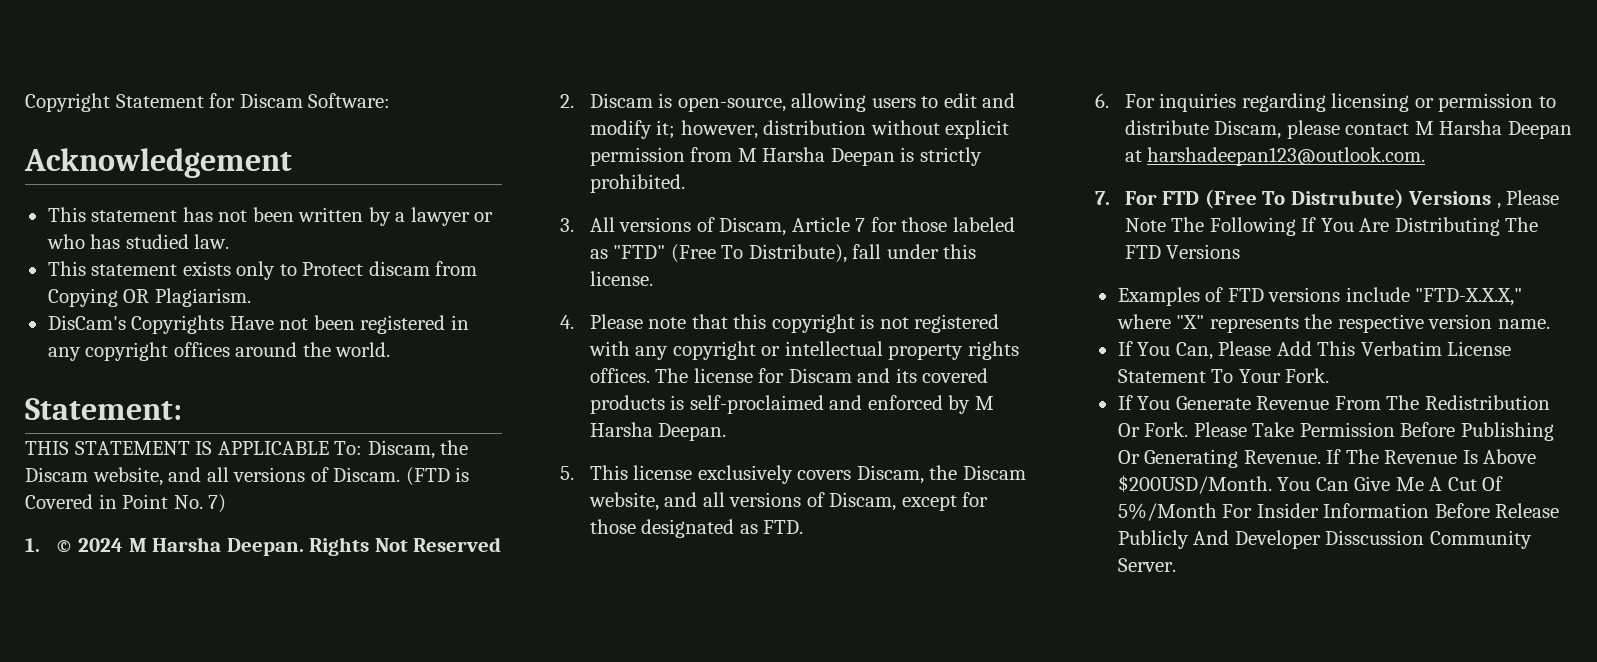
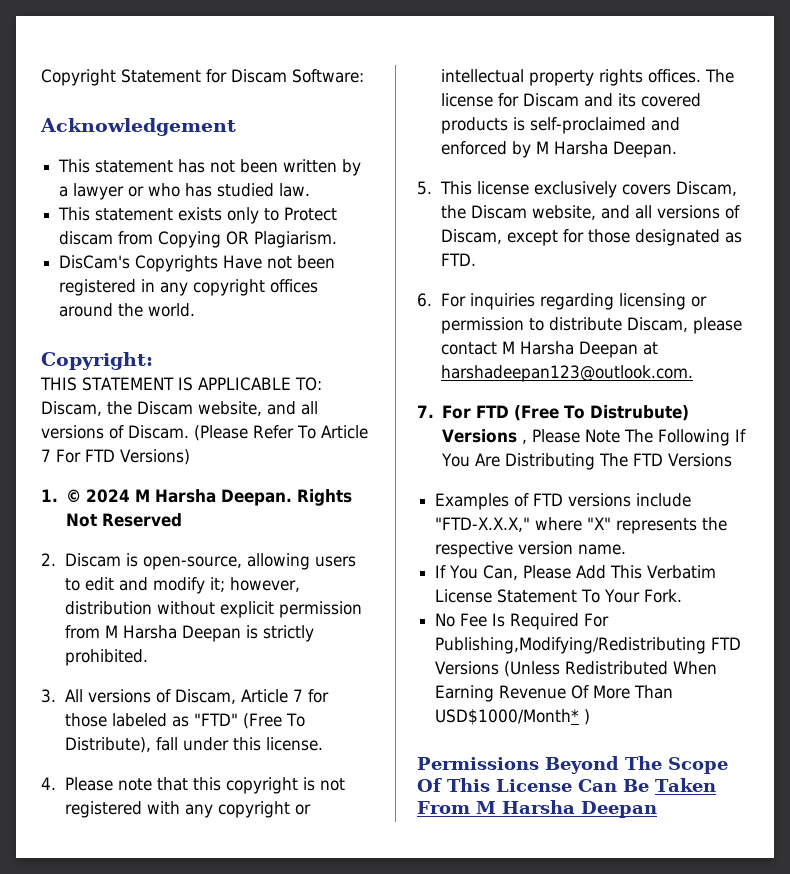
[25,398,182,420] Statement: -> [41,352,153,370] Copyright:
[334,441,363,455] To: -> [294,377,322,391] TO:
[405,467,470,486] [25,494,227,513] (FTD is Covered in Point No. 7) -> [194,425,368,441] [41,449,190,465] (Please Refer To Article 7 For FTD Versions)
[1117,395,1550,410] [1117,422,1554,441] [1117,449,1537,468] [1117,475,1504,494] [1117,503,1560,521] [1117,530,1532,549] [1117,558,1176,572] If You Generate Revenue From The Redistribution Or Fork. Please Take Permission Before Publishing Or Generating Revenue. If The Revenue Is Above $200USD/Month. You Can Give Me A Cut Of 5%/Month For Insider Information Before Release Publicly And Developer Disscussion Community Server. -> [435,613,610,630] [435,637,742,654] [435,661,718,677] [435,685,674,702] [435,709,591,725] [417,756,728,774] [417,778,716,792] [417,800,657,818] No Fee Is Required For Publishing,Modifying/Redistributing FTD Versions (Unless Redistributed When Earning Revenue Of More Than USD$1000/Month* ) // Permissions Beyond The Scope Of This License Can Be Taken From M Harsha Deepan

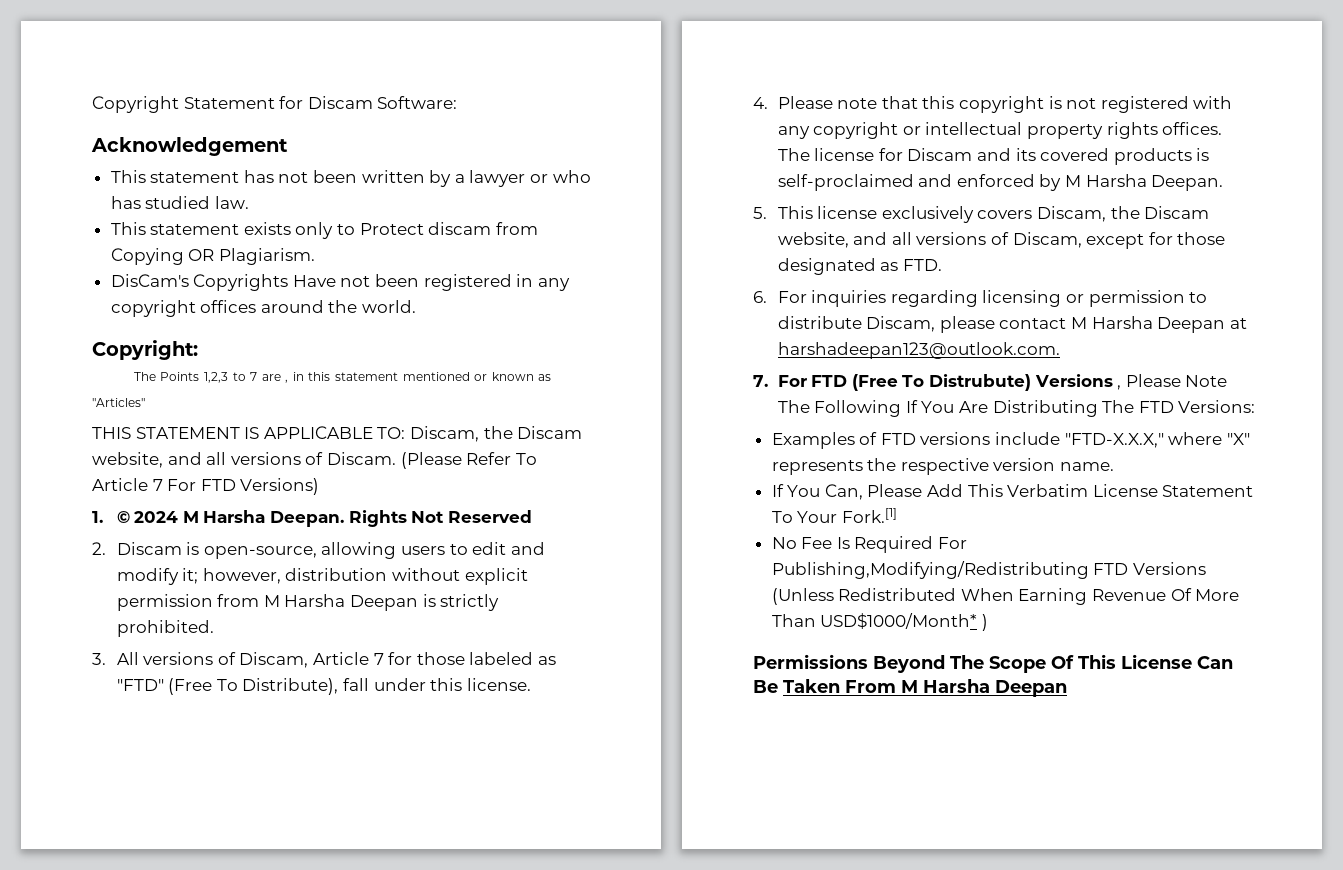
(153, 361) none -> [133,372,552,383] [92,398,145,407] // The Points 1,2,3 to 7 are , in this statement mentioned or known as "Articles"
[668,453,733,467] Versions -> [1178,400,1256,413] Versions:
[644,589,683,603] Fork. -> [841,508,897,523] Fork.[1]

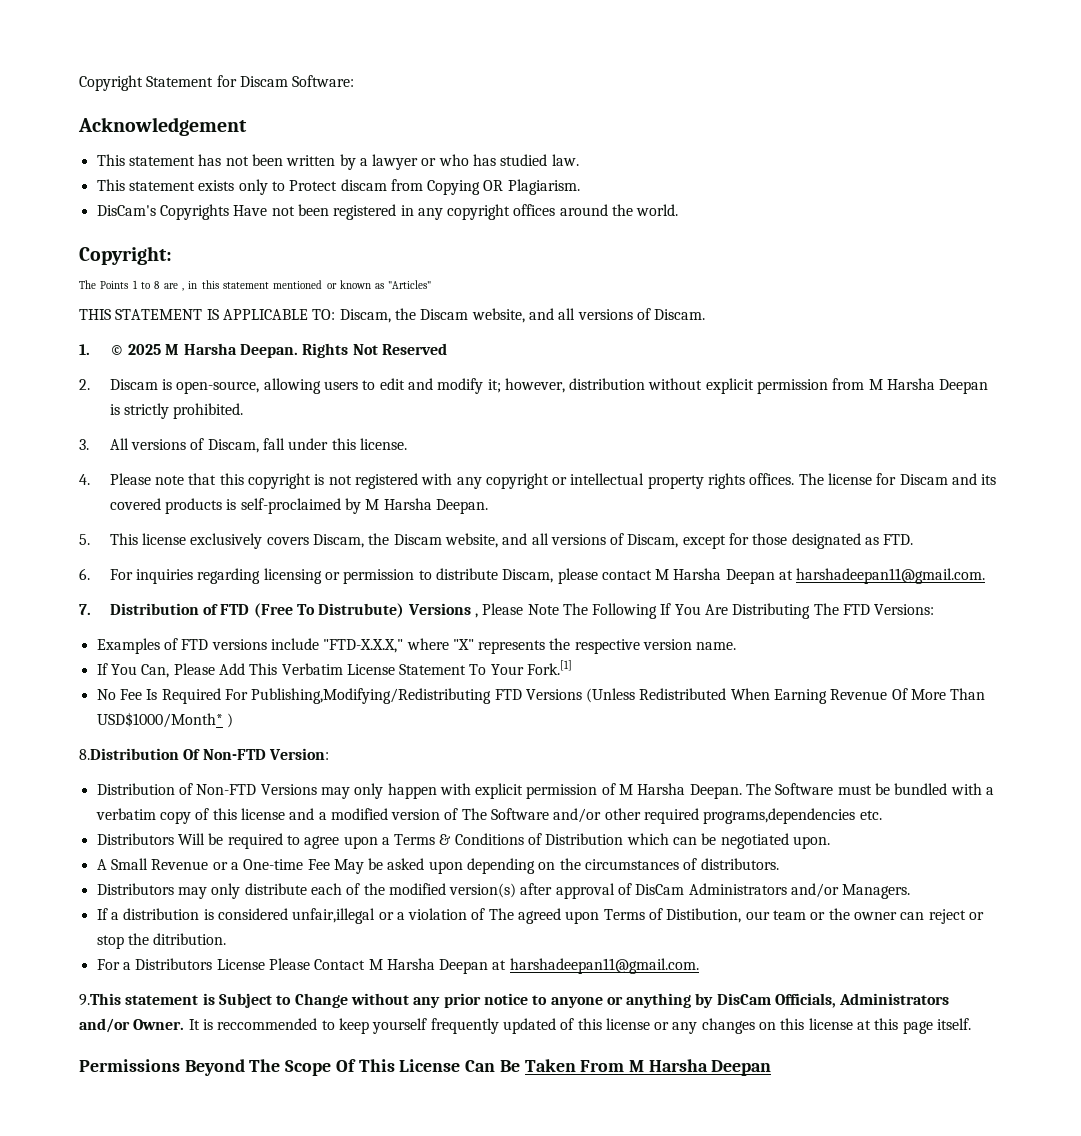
[203,372,258,383] 1,2,3 to 7 -> [132,280,161,289] 1 to 8
[400,452,537,469] [92,478,320,495] (Please Refer To Article 7 For FTD Versions) -> (706, 314) none
[134,511,179,523] 2024 -> [127,344,161,355] 2025
[312,652,556,665] [116,678,339,695] Article 7 for those labeled as "FTD" (Free To Distribute), -> (259, 446) none
[918,174,1035,187] and enforced -> (341, 506) none
[777,342,1060,359] harshadeepan123@outlook.com. -> [796,568,986,584] harshadeepan11@gmail.com.
[777,375,807,387] For -> [109,603,218,615] Distribution of
(988, 622) none -> [79,748,329,760] [96,783,995,799] [95,808,882,824] [96,833,831,849] [96,858,779,874] [96,883,911,899] [96,908,984,924] [96,933,227,949] [96,958,699,974] [79,993,950,1008] [79,1018,972,1034] // 8.Distribution Of Non-FTD Version: // Distribution of Non-FTD Versions may only happen with explicit permission of M Harsha Deepan. The Software must be bundled with a verbatim copy of this license and a modified version of The Software and/or other required programs,dependencies etc. // Distributors Will be required to agree upon a Terms & Conditions of Distribution which can be negotiated upon. // A Small Revenue or a One-time Fee May be asked upon depending on the circumstances of distributors. // Distributors may only distribute each of the modified version(s) after approval of DisCam Administrators and/or Managers. // If a distribution is considered unfair,illegal or a violation of The agreed upon Terms of Distibution, our team or the owner can reject or stop the ditribution. // For a Distributors License Please Contact M Harsha Deepan at harshadeepan11@gmail.com. // 9.This statement is Subject to Change without any prior notice to anyone or anything by DisCam Officials, Administrators and/or Owner. It is reccommended to keep yourself frequently updated of this license or any changes on this license at this page itself.

